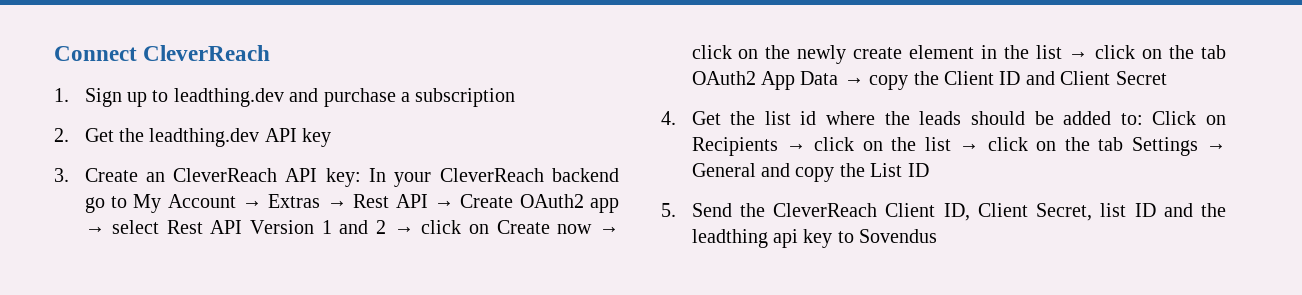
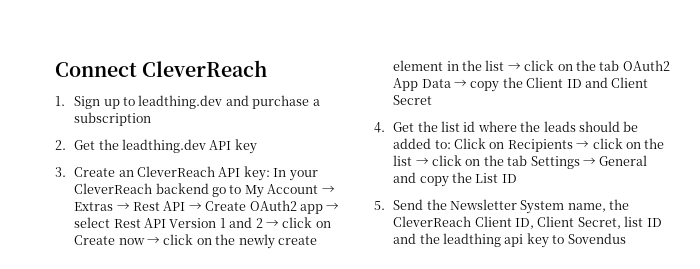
(765, 210) none -> [450,199,630,214] Newsletter System name, the

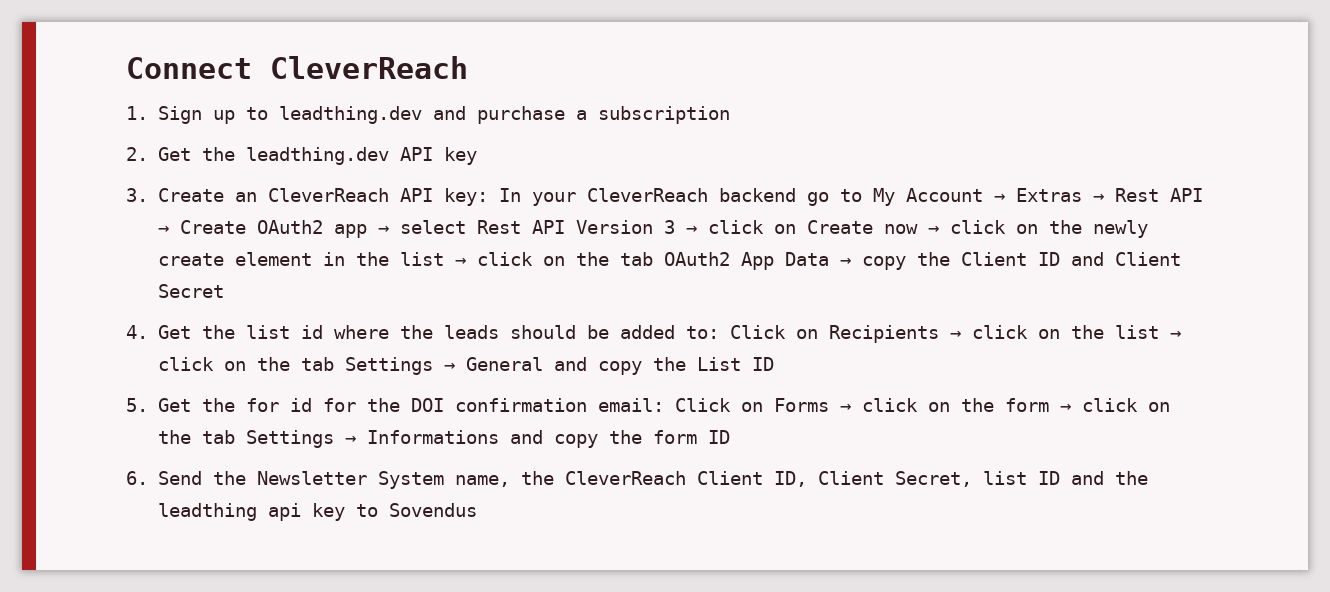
[219,217,263,228] 1 and 2 -> [663,220,675,234] 3
(385, 205) none -> [157,398,1170,412] [157,430,730,448] [126,471,148,485] Get the for id for the DOI confirmation email: Click on Forms → click on the form → click on the tab Settings → Informations and copy the form ID // 6.

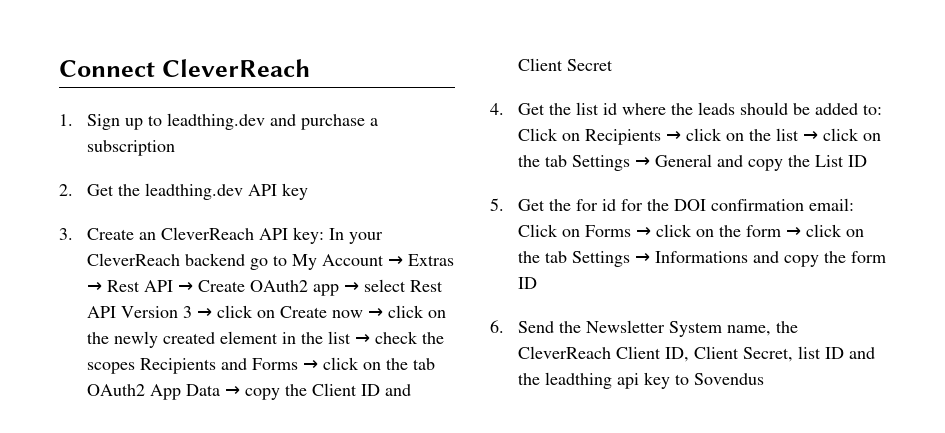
[157,253,224,266] create -> [162,332,215,344] created
(466, 261) none -> [374,331,444,344] [86,358,318,374] check the scopes Recipients and Forms →

